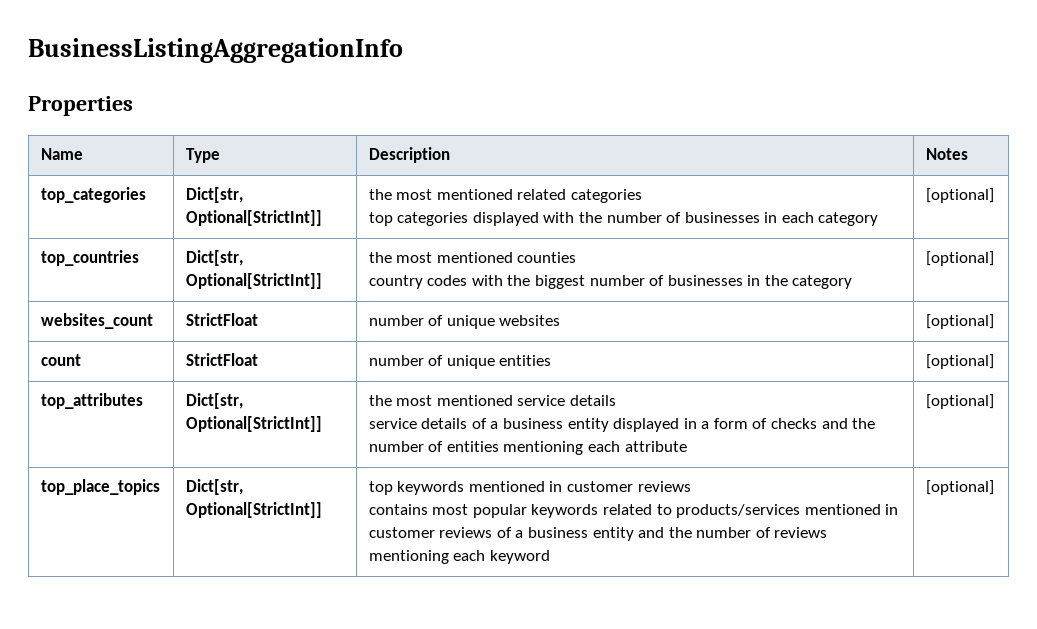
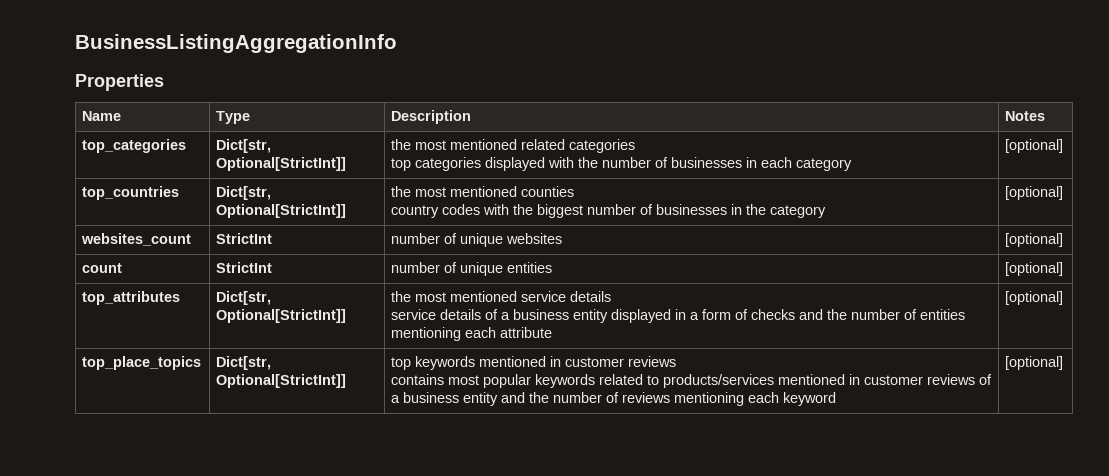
[185,313,258,326] StrictFloat -> [216,233,273,244] StrictInt
[185,353,258,366] StrictFloat -> [216,262,273,273] StrictInt

